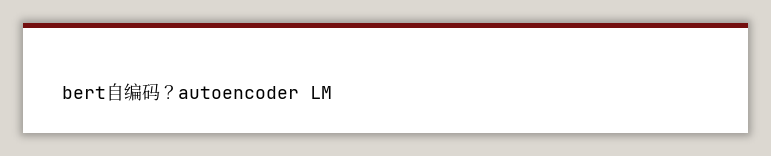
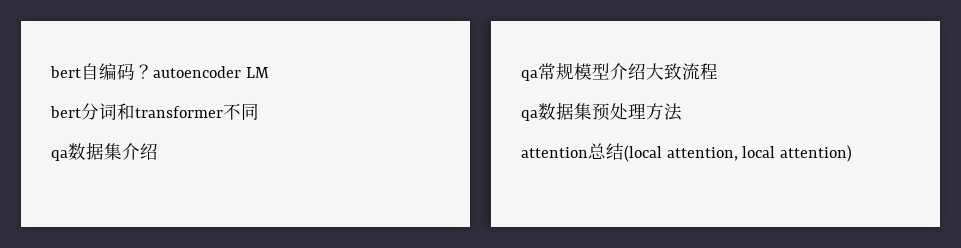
(332, 92) none -> [50,103,259,120] [51,142,158,161] [521,62,718,81] [521,102,682,121] [521,143,853,162] // bert分词和transformer不同 // qa数据集介绍 // qa常规模型介绍大致流程 // qa数据集预处理方法 // attention总结(local attention, local attention)

